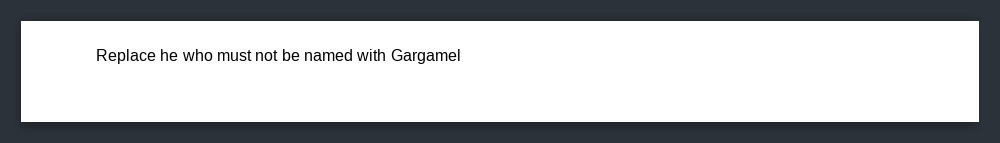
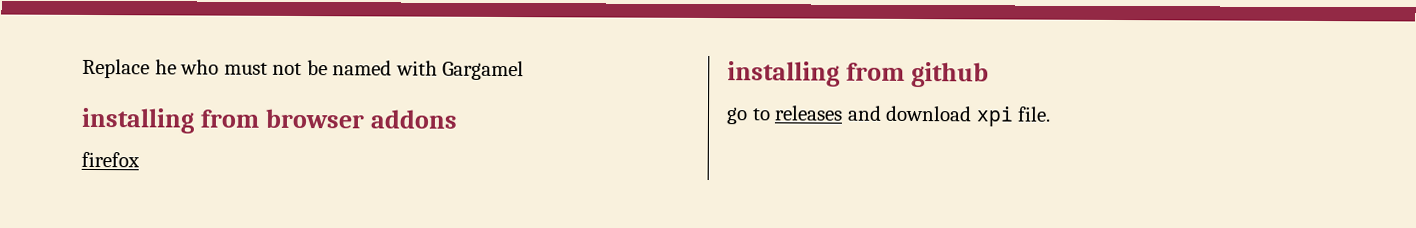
(461, 56) none -> [81,107,459,134] [81,151,140,168] [727,61,990,88] [726,105,1052,127] // installing from browser addons // firefox // installing from github // go to releases and download xpi file.

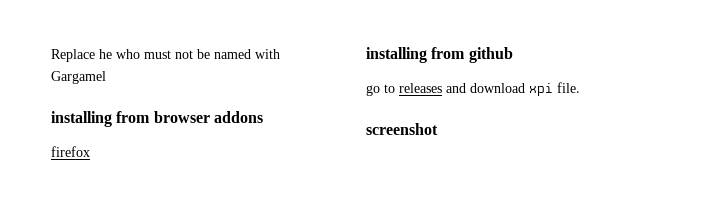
(1052, 114) none -> [366,123,438,135] // screenshot

